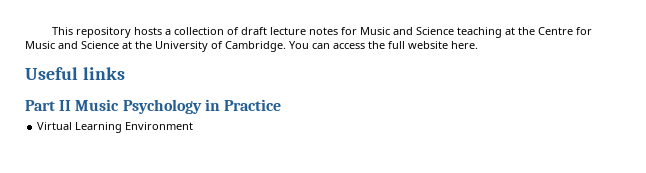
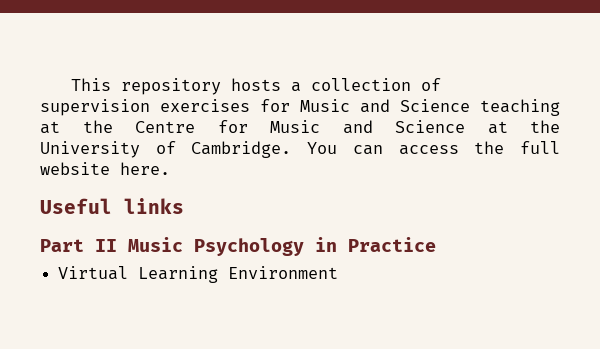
[240,27,338,35] draft lecture notes -> [40,99,250,116] supervision exercises

